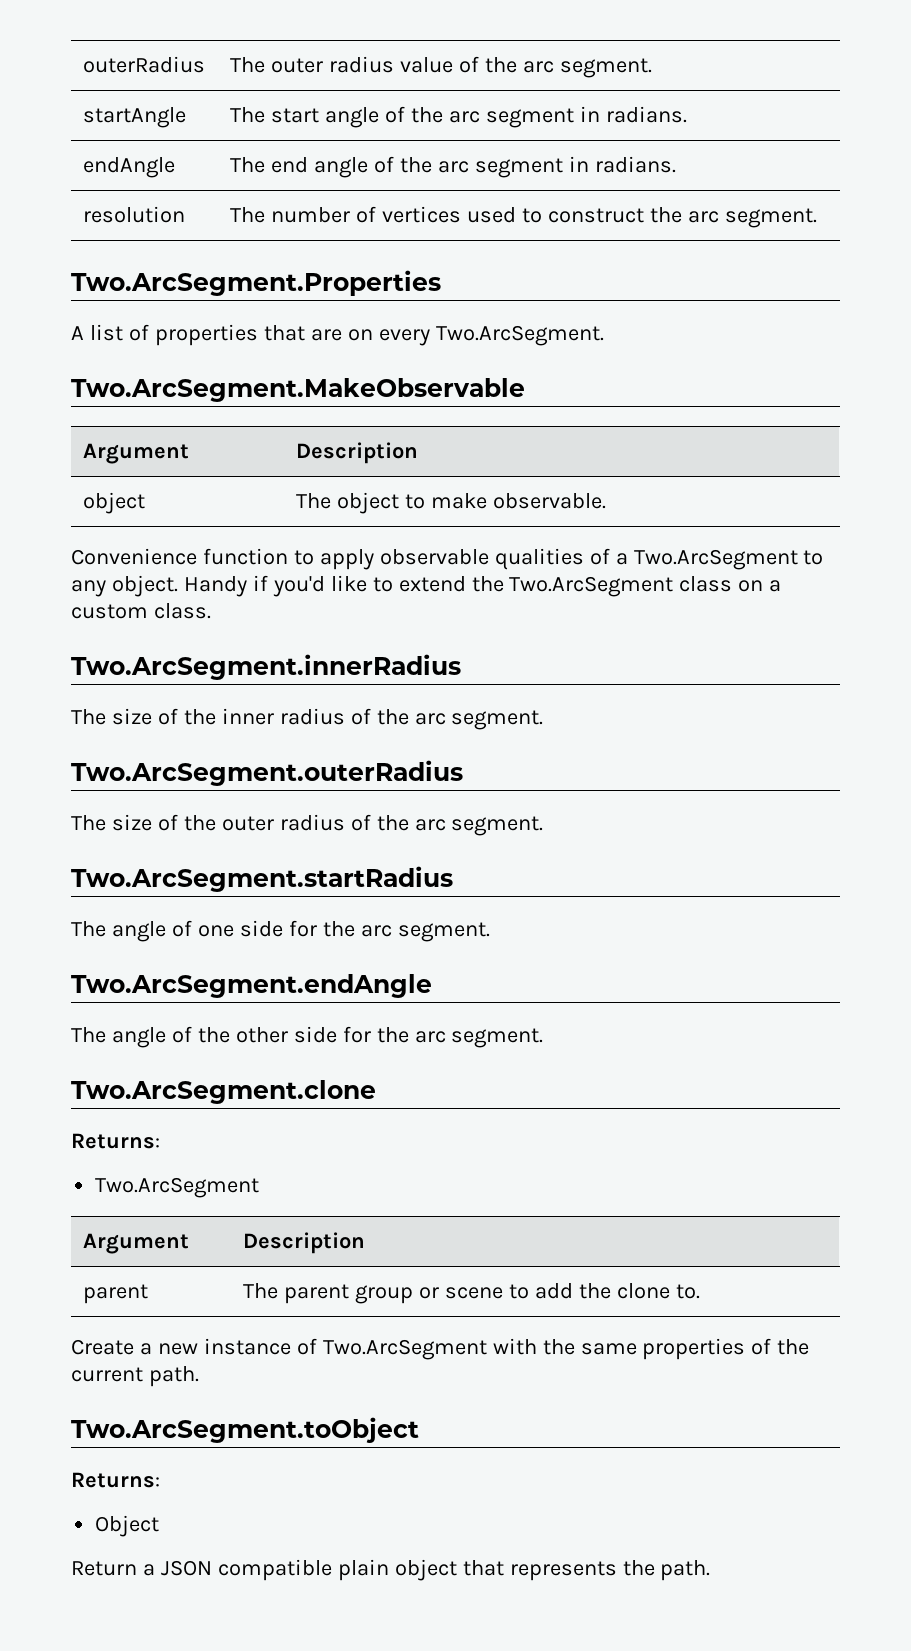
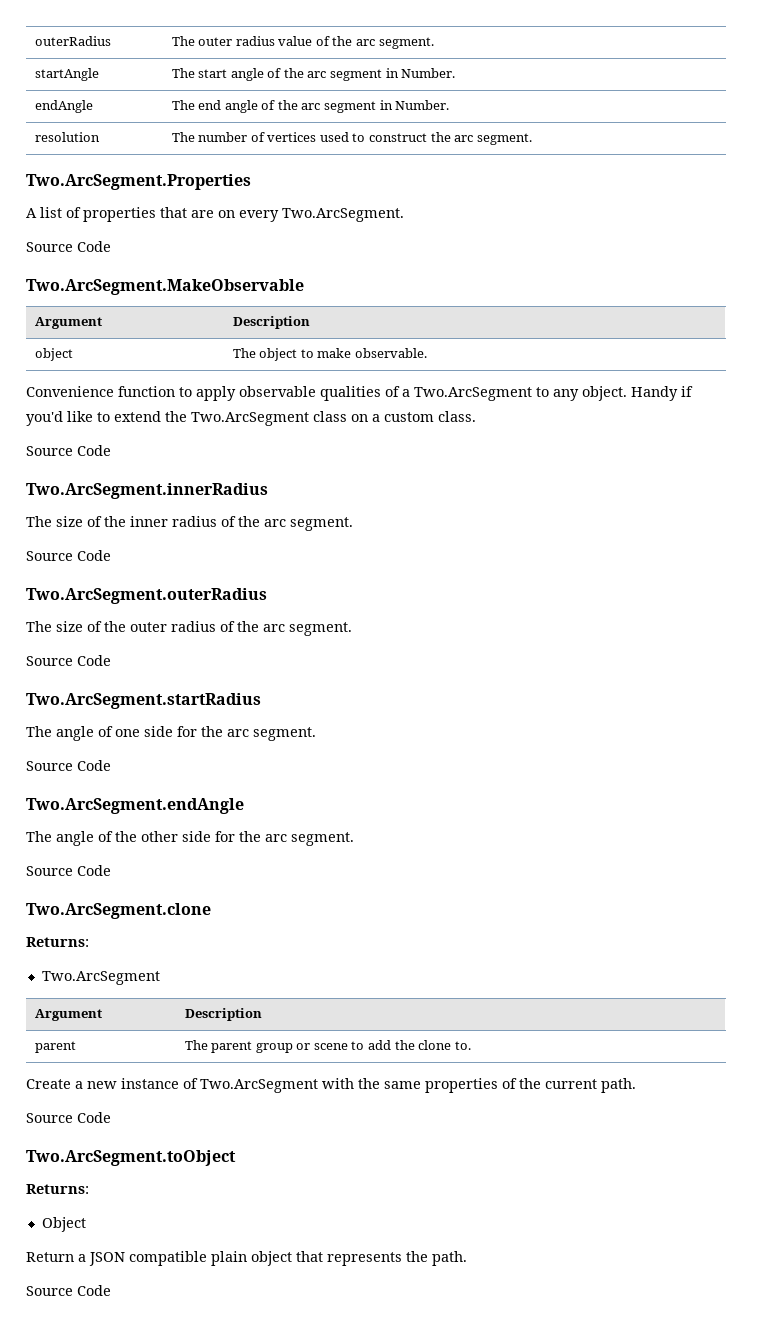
[605,106,687,123] radians. -> [401,68,456,78] Number.
[594,156,676,173] radians. -> [395,100,450,110] Number.
(604, 335) none -> [26,241,111,252] // Source Code
(211, 611) none -> [26,445,111,456] // Source Code
(544, 720) none -> [26,550,111,561] // Source Code
(544, 826) none -> [26,655,111,666] // Source Code
(490, 932) none -> [26,760,111,771] // Source Code
(544, 1038) none -> [26,865,111,876] // Source Code
(199, 1376) none -> [26,1112,111,1123] // Source Code
(711, 1570) none -> [26,1285,111,1296] // Source Code

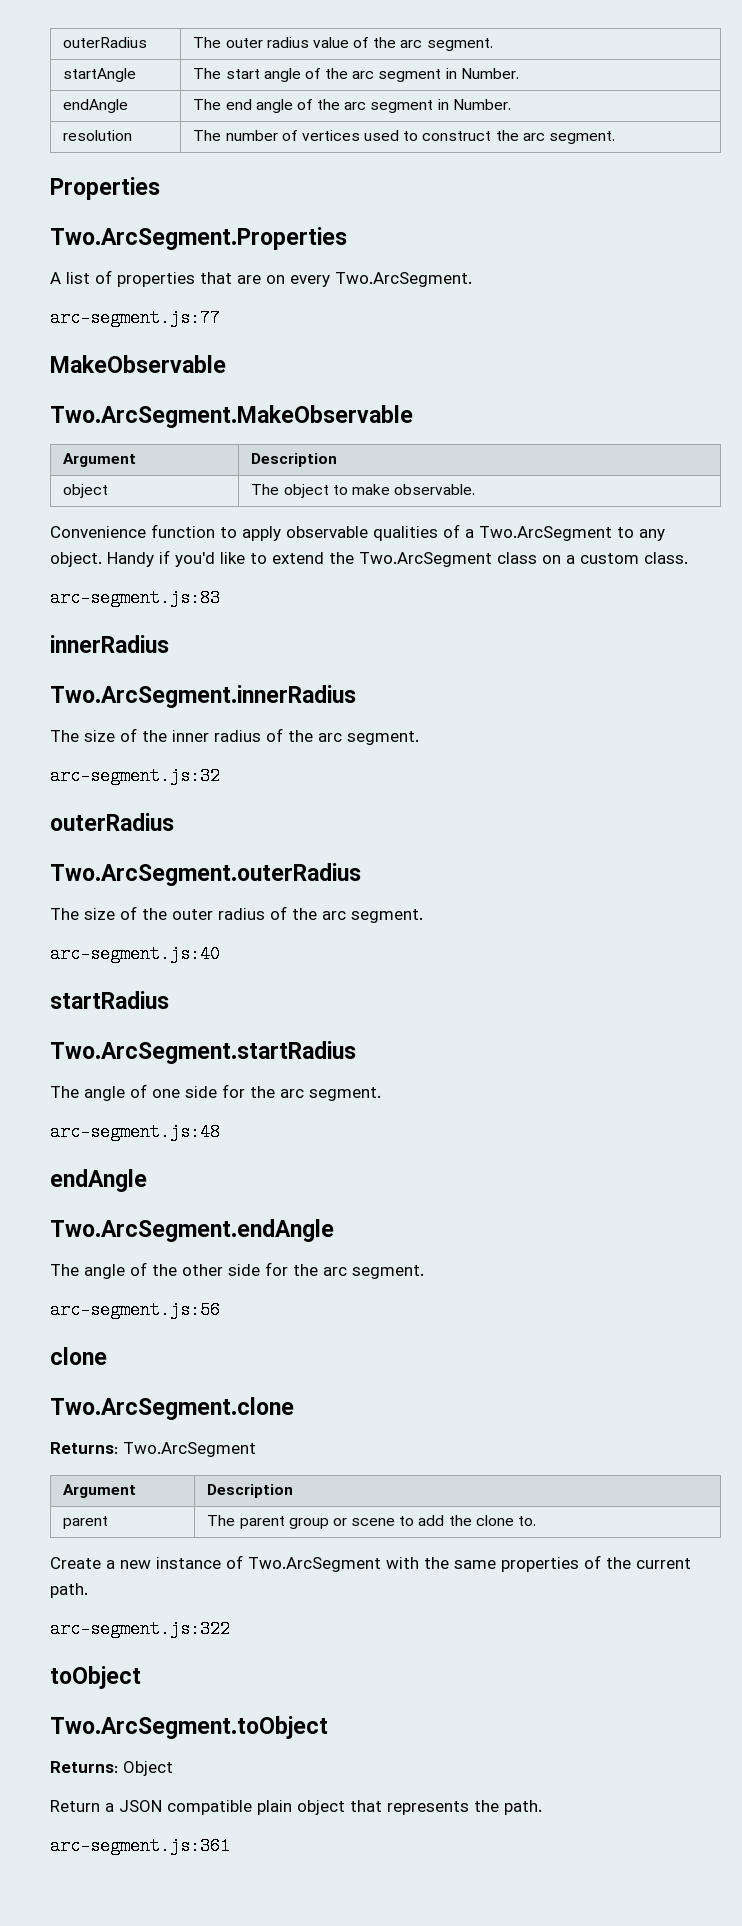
(532, 139) none -> [50,177,160,200] // Properties
[26,241,111,252] Source Code -> [50,309,220,327] [50,355,226,373] arc-segment.js:77 // MakeObservable
[26,445,111,456] Source Code -> [50,589,220,607] [50,635,169,653] arc-segment.js:83 // innerRadius
[26,550,111,561] Source Code -> [50,767,220,785] [50,813,174,831] arc-segment.js:32 // outerRadius
[26,655,111,666] Source Code -> [50,945,220,963] [50,991,169,1009] arc-segment.js:40 // startRadius
[26,760,111,771] Source Code -> [50,1123,220,1141] [50,1169,147,1192] arc-segment.js:48 // endAngle
[26,865,111,876] Source Code -> [50,1301,220,1319] [50,1347,107,1365] arc-segment.js:56 // clone
(89, 942) // -> (118, 1448) none
[26,1112,111,1123] Source Code -> [50,1620,230,1638] [50,1666,141,1689] arc-segment.js:322 // toObject
(89, 1189) // -> (118, 1767) none
[26,1285,111,1296] Source Code -> [50,1837,230,1855] arc-segment.js:361

